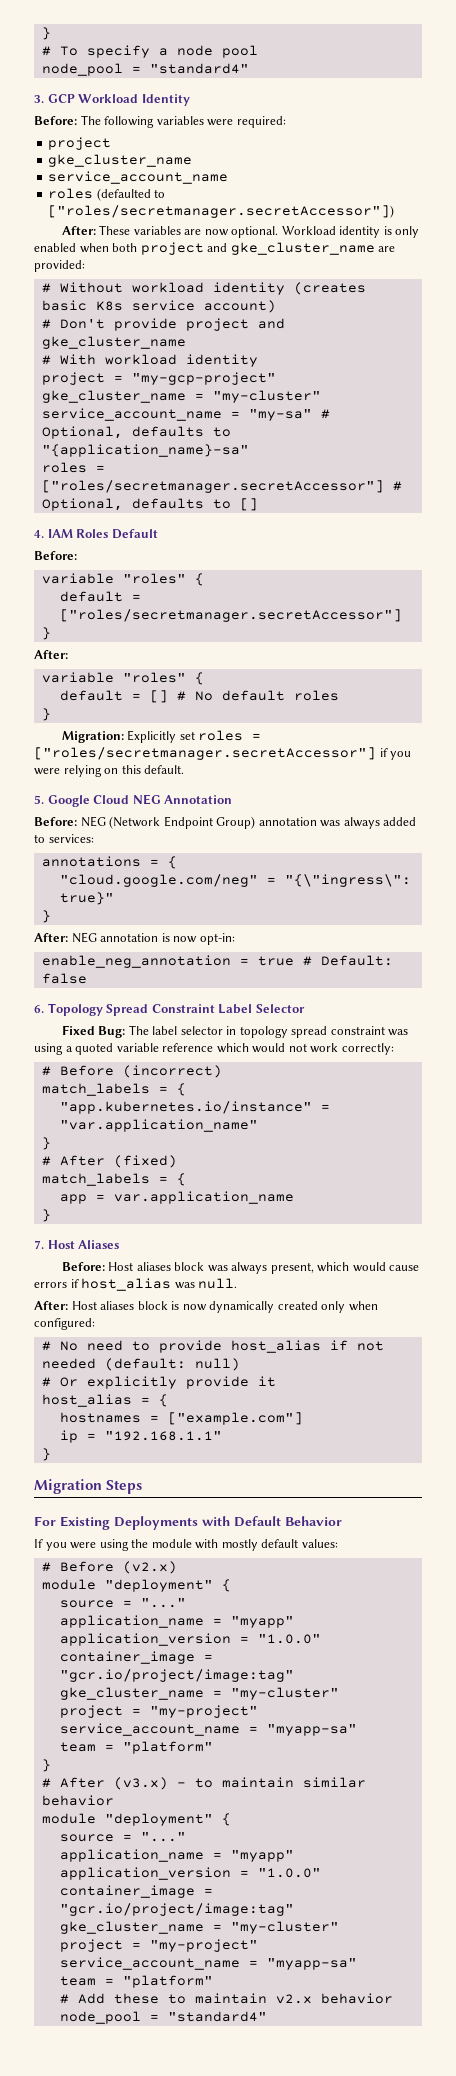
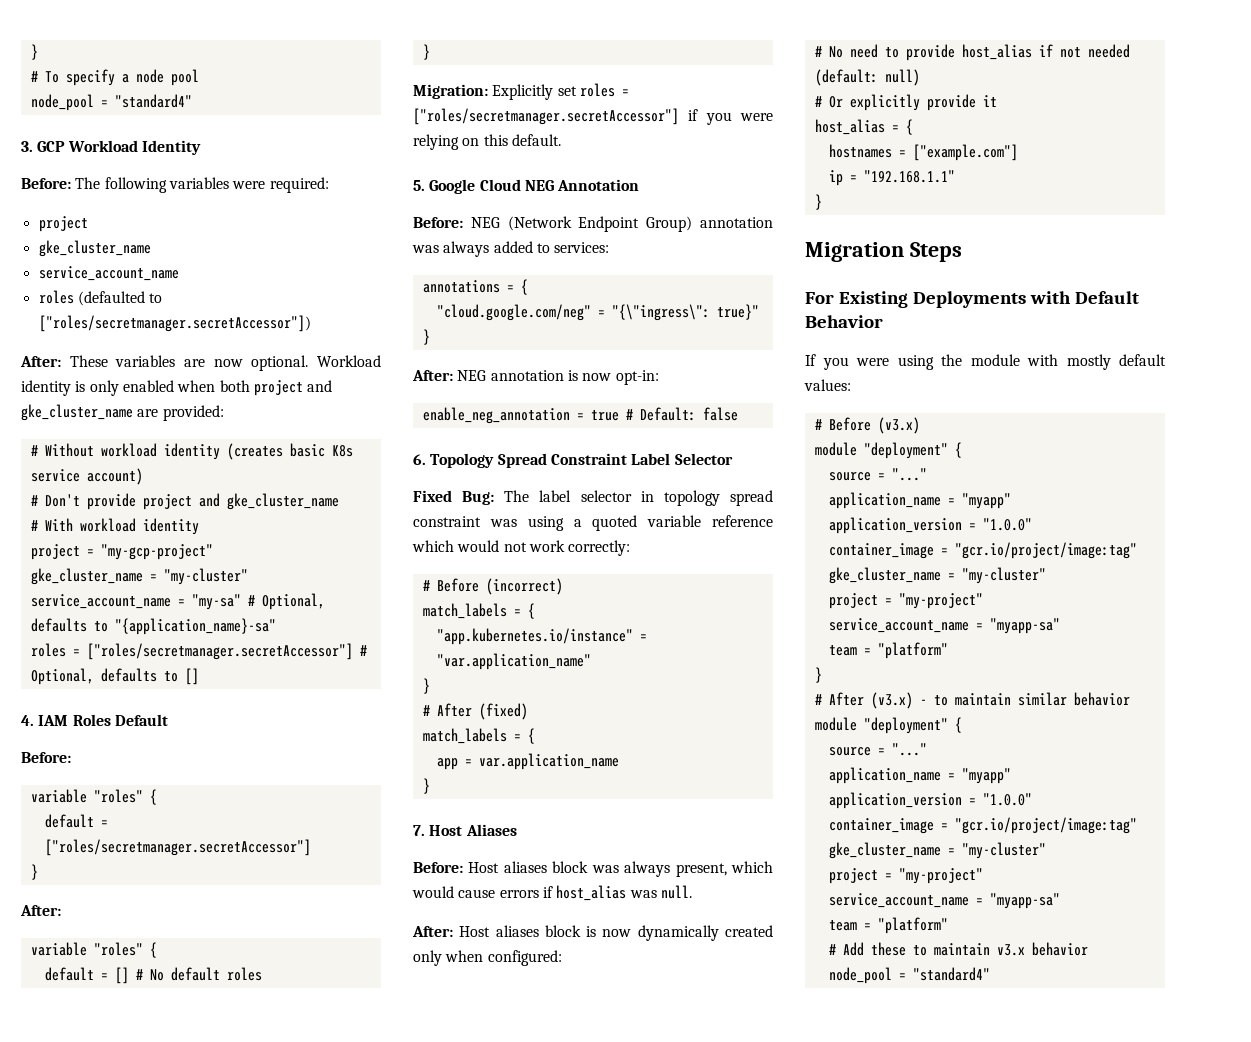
[122,1561,177,1574] (v2.x) -> [877,417,920,434] (v3.x)
[275,1994,312,2004] v2.x -> [996,944,1025,956] v3.x

